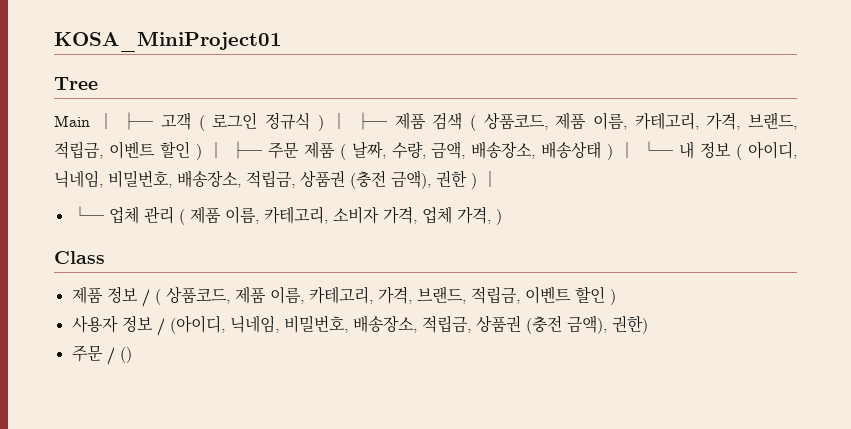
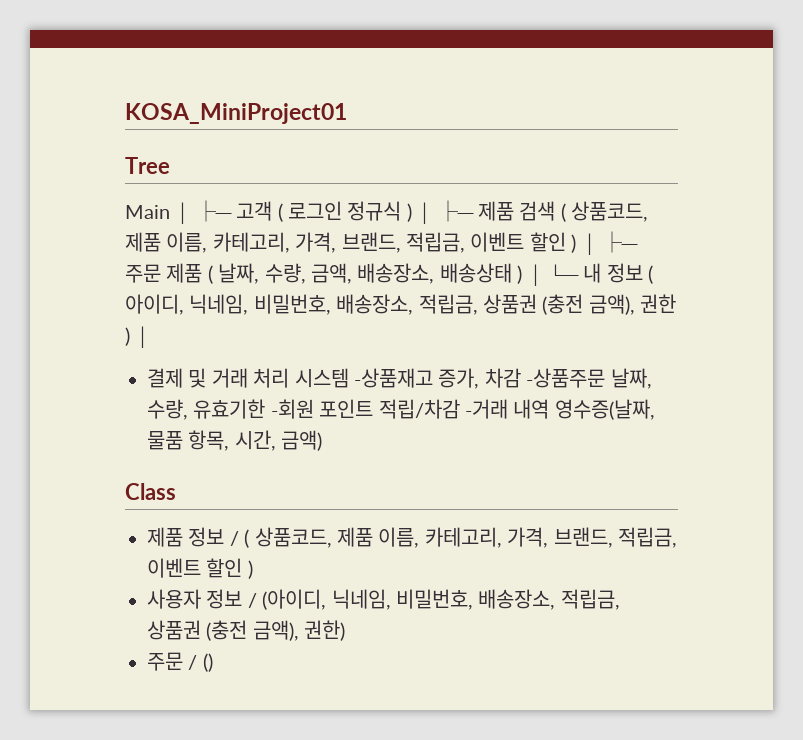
[71,206,502,225] └─ 업체 관리 ( 제품 이름, 카테고리, 소비자 가격, 업체 가격, ) -> [147,368,652,389] [147,399,655,420] [147,430,323,451] 결제 및 거래 처리 시스템 -상품재고 증가, 차감 -상품주문 날짜, 수량, 유효기한 -회원 포인트 적립/차감 -거래 내역 영수증(날짜, 물품 항목, 시간, 금액)

